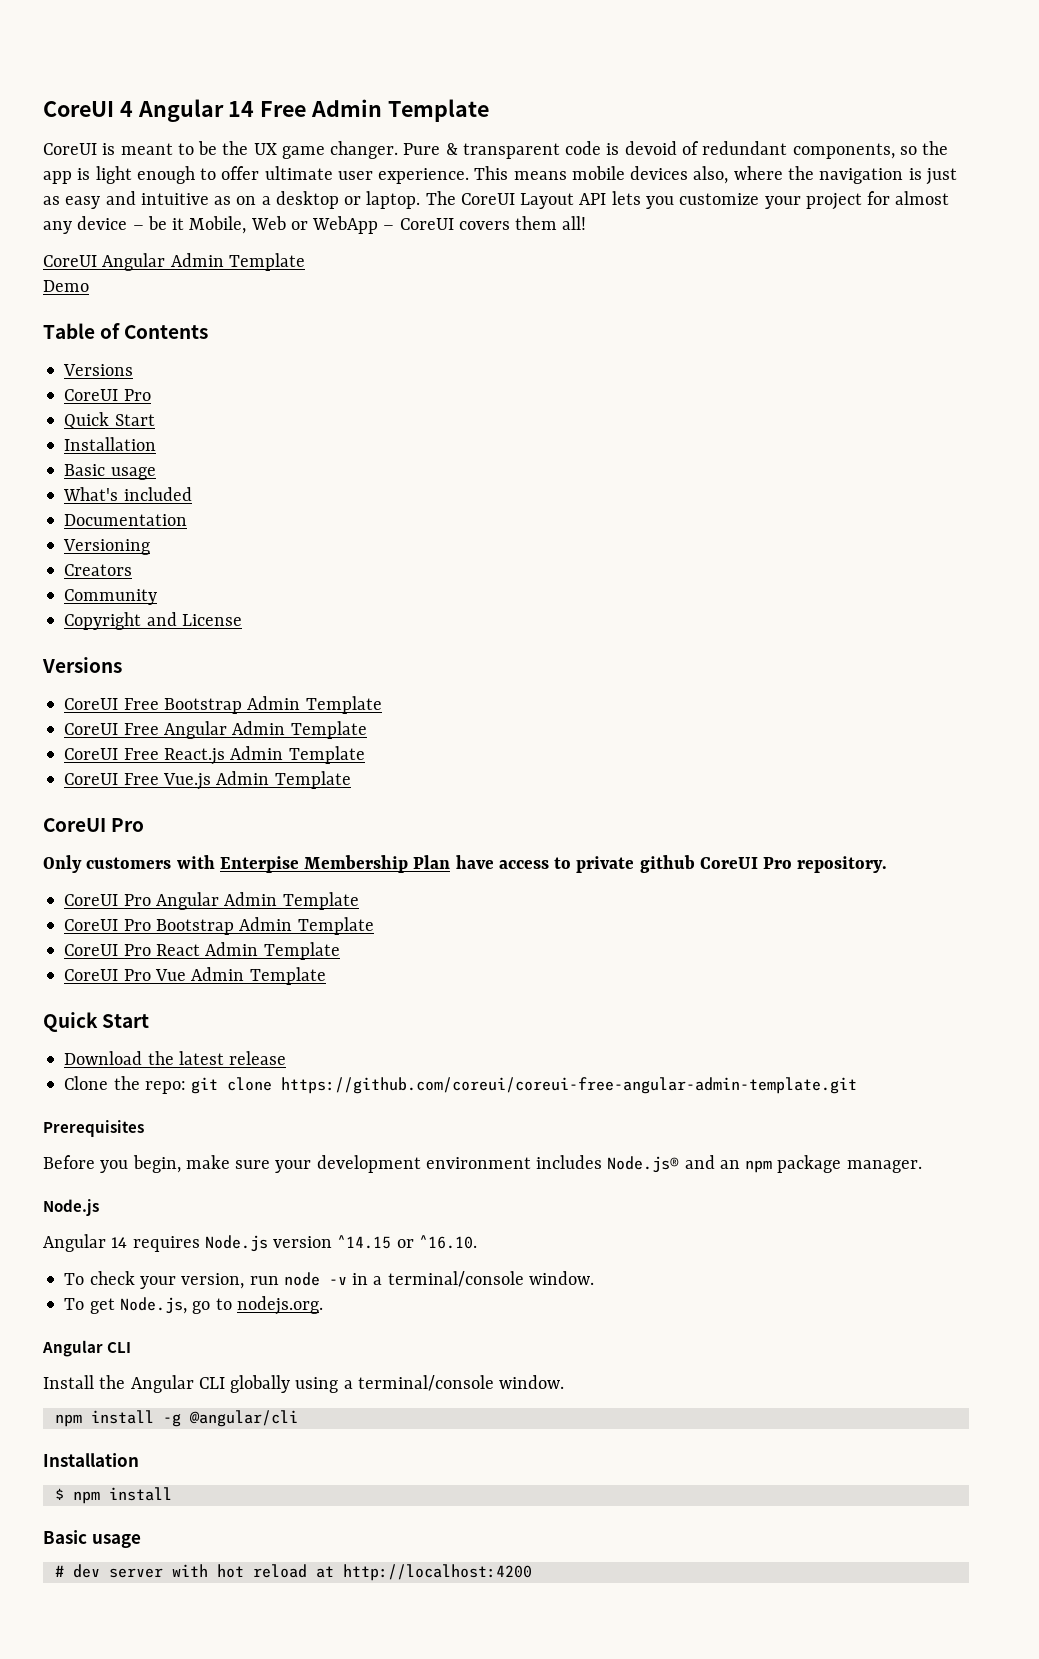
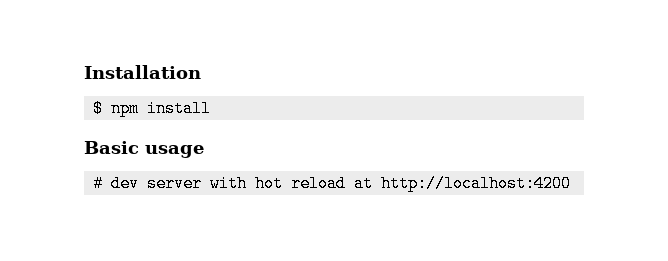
[43,99,489,122] [43,141,949,159] [43,166,957,185] [43,191,950,210] [43,216,587,234] [43,253,305,271] [43,280,89,292] [43,323,209,339] [63,364,134,376] [64,389,151,401] [64,412,155,429] [64,437,157,451] [64,464,156,480] [63,487,192,501] [64,514,188,526] [63,539,151,555] [64,564,133,576] [64,589,158,605] [64,612,242,630] [42,657,122,673] [64,696,382,714] [64,721,367,739] [64,746,365,765] [64,771,351,790] [43,818,145,832] [43,855,888,873] [64,892,359,910] [64,917,374,935] [64,942,340,960] [64,967,326,985] [43,1012,150,1032] [64,1051,287,1065] [64,1076,858,1094] [43,1120,144,1137] [43,1155,922,1173] [43,1199,99,1216] [43,1234,477,1252] [64,1271,594,1289] [64,1296,323,1315] [42,1340,132,1357] [43,1375,565,1393] [54,1410,298,1427] CoreUI 4 Angular 14 Free Admin Template // CoreUI is meant to be the UX game changer. Pure & transparent code is devoid of redundant components, so the app is light enough to offer ultimate user experience. This means mobile devices also, where the navigation is just as easy and intuitive as on a desktop or laptop. The CoreUI Layout API lets you customize your project for almost any device – be it Mobile, Web or WebApp – CoreUI covers them all! // CoreUI Angular Admin Template // Demo // Table of Contents // Versions // CoreUI Pro // Quick Start // Installation // Basic usage // What's included // Documentation // Versioning // Creators // Community // Copyright and License // Versions // CoreUI Free Bootstrap Admin Template // CoreUI Free Angular Admin Template // CoreUI Free React.js Admin Template // CoreUI Free Vue.js Admin Template // CoreUI Pro // Only customers with Enterpise Membership Plan have access to private github CoreUI Pro repository. // CoreUI Pro Angular Admin Template // CoreUI Pro Bootstrap Admin Template // CoreUI Pro React Admin Template // CoreUI Pro Vue Admin Template // Quick Start // Download the latest release // Clone the repo: git clone https://github.com/coreui/coreui-free-angular-admin-template.git // Prerequisites // Before you begin, make sure your development environment includes Node.js® and an npm package manager. // Node.js // Angular 14 requires Node.js version ^14.15 or ^16.10. // To check your version, run node -v in a terminal/console window. // To get Node.js, go to nodejs.org. // Angular CLI // Install the Angular CLI globally using a terminal/console window. // npm install -g @angular/cli // -> (84, 72) none

